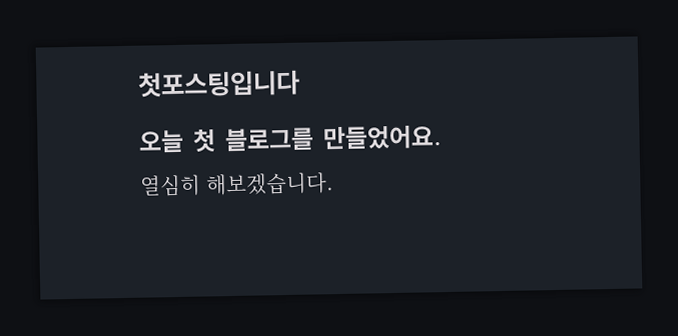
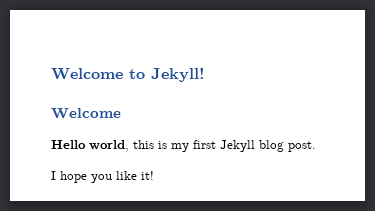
[138,69,300,98] [139,125,442,154] [140,172,334,197] 첫포스팅입니다 // 오늘 첫 블로그를 만들었어요. // 열심히 해보겠습니다. -> [51,67,205,82] [51,108,121,119] [51,140,316,152] [51,171,154,183] Welcome to Jekyll! // Welcome // Hello world, this is my first Jekyll blog post. // I hope you like it!

